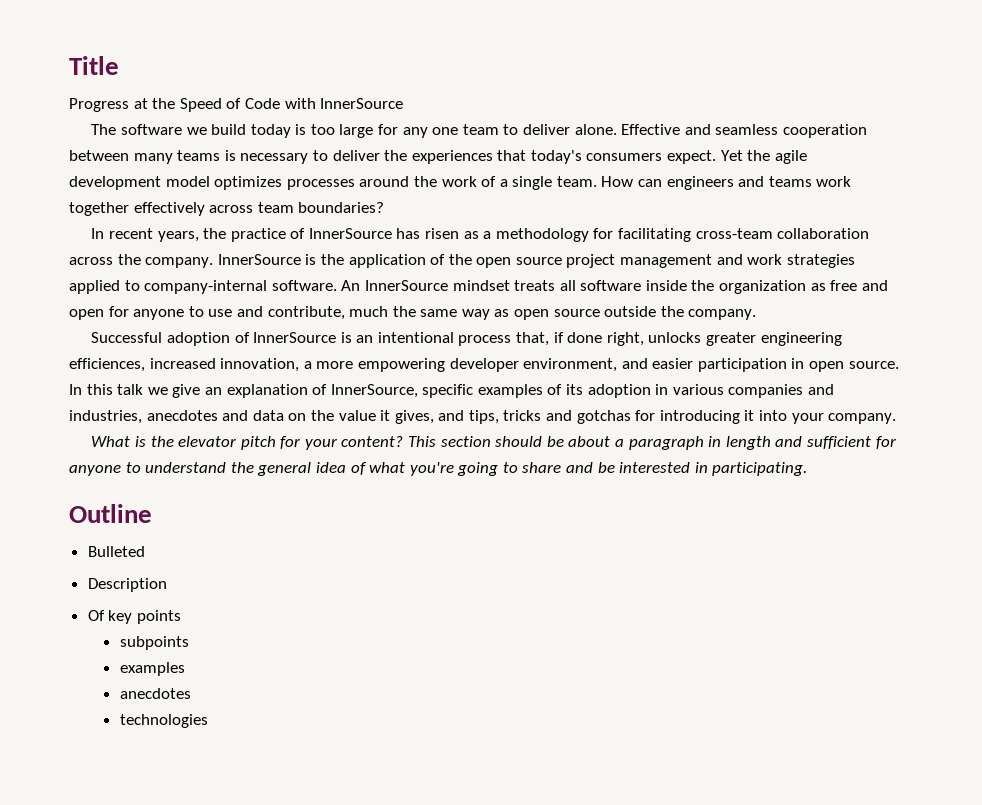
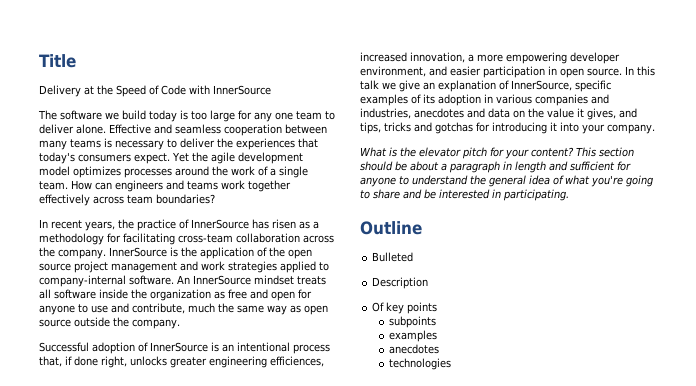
[69,98,129,112] Progress -> [39,85,81,97] Delivery

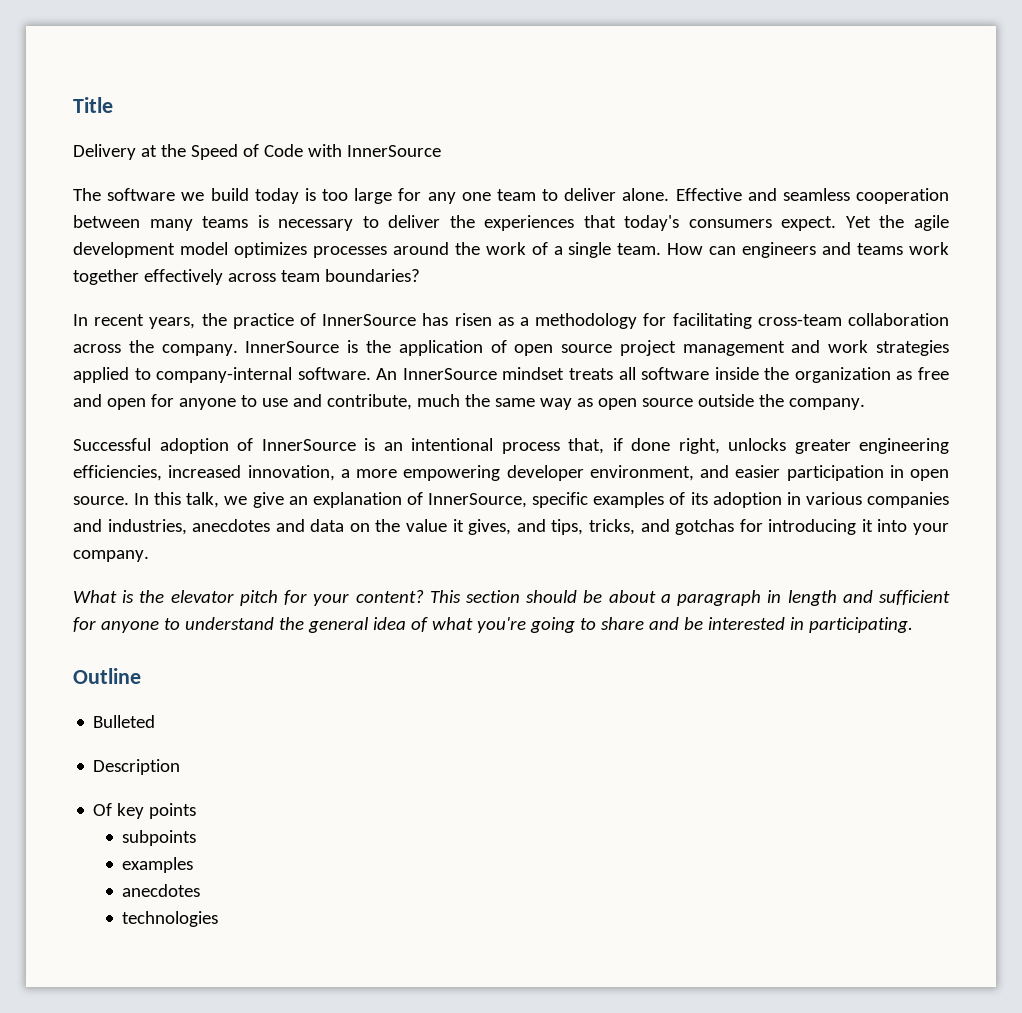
[268,247,285,257] the -> (507, 346) none
[270,356,324,367] efficiences, -> [73,465,162,481] efficiencies,
[360,80,379,90] talk -> [186,492,220,508] talk,
[384,122,411,132] tricks -> [588,519,635,535] tricks,

